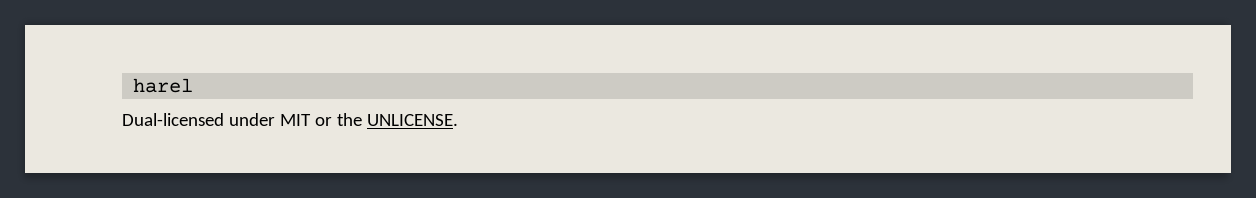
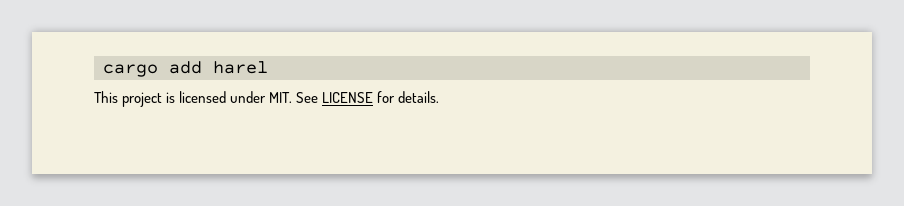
(133, 85) none -> [103,61,202,77] cargo add
[122,113,458,126] Dual-licensed under MIT or the UNLICENSE. -> [94,91,440,107] This project is licensed under MIT. See LICENSE for details.

